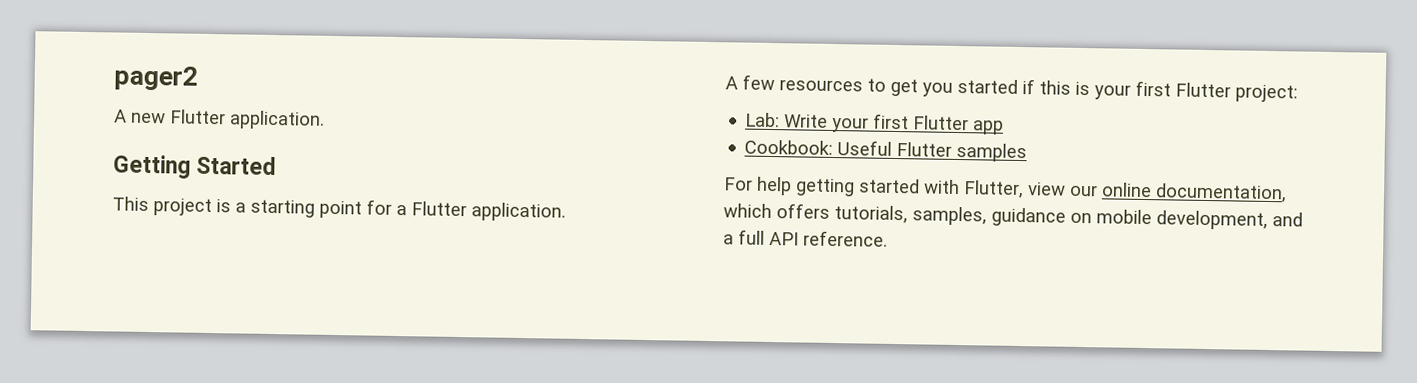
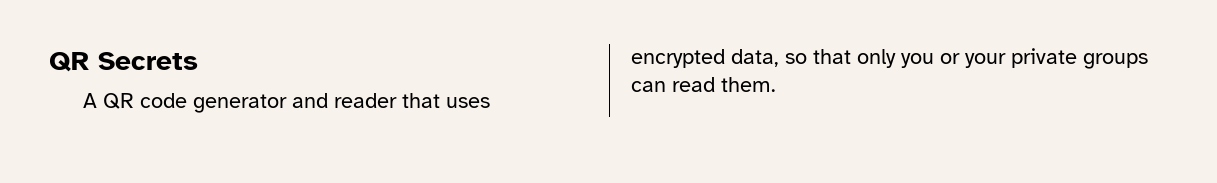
[114,65,198,91] [114,109,325,130] [113,154,277,179] [112,196,566,222] [725,74,1298,103] [745,112,1005,135] [744,139,1028,163] [724,176,1287,203] [723,203,1303,230] [723,229,888,247] pager2 // A new Flutter application. // Getting Started // This project is a starting point for a Flutter application. // A few resources to get you started if this is your first Flutter project: // Lab: Write your first Flutter app // Cookbook: Useful Flutter samples // For help getting started with Flutter, view our online documentation, which offers tutorials, samples, guidance on mobile development, and a full API reference. -> [49,52,198,72] [82,93,490,113] [631,48,1148,69] [631,77,776,92] QR Secrets // A QR code generator and reader that uses encrypted data, so that only you or your private groups can read them.

